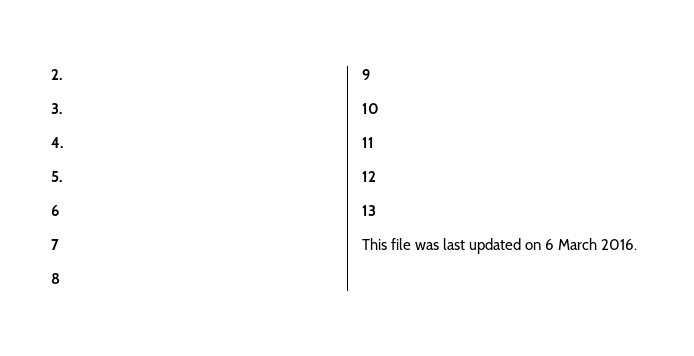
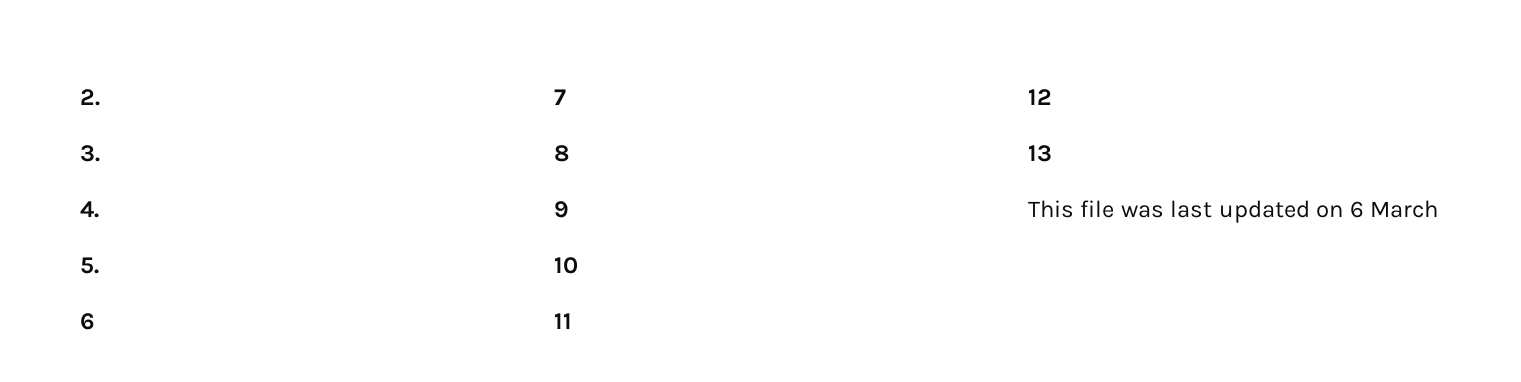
[601,239,638,250] 2016. -> (1439, 209) none

